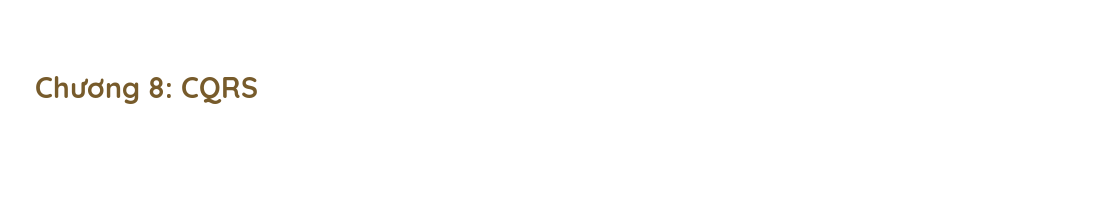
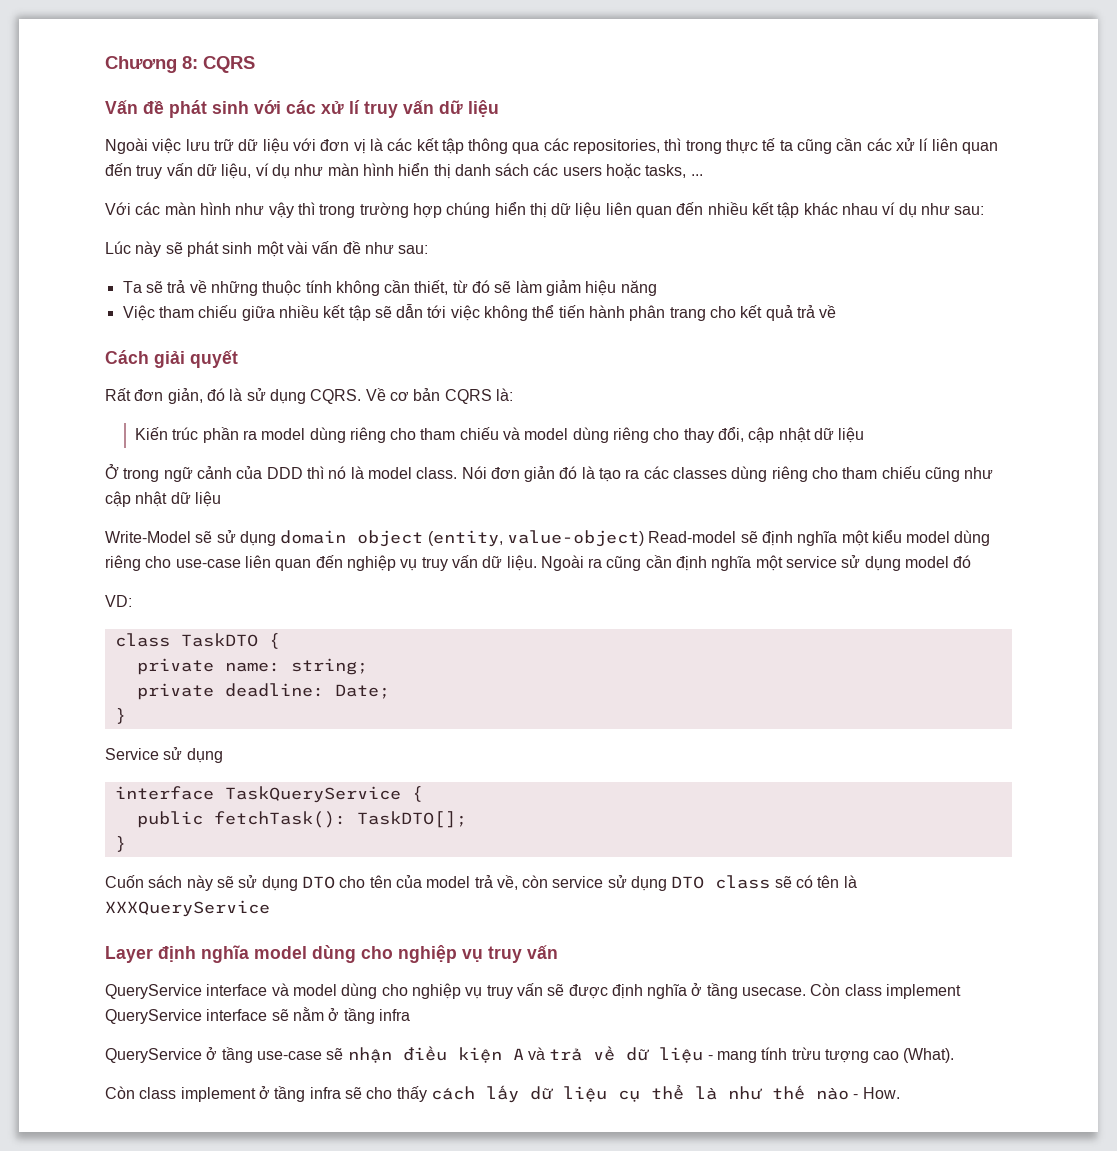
(258, 90) none -> [105,100,499,118] [105,138,998,154] [105,163,703,179] [105,202,985,218] [105,241,429,257] [122,280,657,296] [122,304,837,321] [105,350,238,368] [105,388,513,404] [134,427,865,443] [105,464,994,482] [105,491,221,507] [105,530,991,547] [105,555,972,571] [105,595,132,607] [114,633,280,649] [136,658,368,675] [136,683,390,700] [114,708,126,724] [105,747,223,763] [114,786,423,803] [136,811,467,828] [114,836,126,852] [105,875,857,891] [105,900,270,917] [105,945,558,963] [105,983,962,999] [105,1007,410,1024] [105,1046,955,1063] [105,1085,900,1103] // Vấn đề phát sinh với các xử lí truy vấn dữ liệu // Ngoài việc lưu trữ dữ liệu với đơn vị là các kết tập thông qua các repositories, thì trong thực tế ta cũng cần các xử lí liên quan đến truy vấn dữ liệu, ví dụ như màn hình hiển thị danh sách các users hoặc tasks, ... // Với các màn hình như vậy thì trong trường hợp chúng hiển thị dữ liệu liên quan đến nhiều kết tập khác nhau ví dụ như sau: // Lúc này sẽ phát sinh một vài vấn đề như sau: // Ta sẽ trả về những thuộc tính không cần thiết, từ đó sẽ làm giảm hiệu năng // Việc tham chiếu giữa nhiều kết tập sẽ dẫn tới việc không thể tiến hành phân trang cho kết quả trả về // Cách giải quyết // Rất đơn giản, đó là sử dụng CQRS. Về cơ bản CQRS là: // Kiến trúc phần ra model dùng riêng cho tham chiếu và model dùng riêng cho thay đổi, cập nhật dữ liệu // Ở trong ngữ cảnh của DDD thì nó là model class. Nói đơn giản đó là tạo ra các classes dùng riêng cho tham chiếu cũng như cập nhật dữ liệu // Write-Model sẽ sử dụng domain object (entity, value-object) Read-model sẽ định nghĩa một kiểu model dùng riêng cho use-case liên quan đến nghiệp vụ truy vấn dữ liệu. Ngoài ra cũng cần định nghĩa một service sử dụng model đó // VD: // class TaskDTO { // private name: string; // private deadline: Date; // } // Service sử dụng // interface TaskQueryService { // public fetchTask(): TaskDTO[]; // } // Cuốn sách này sẽ sử dụng DTO cho tên của model trả về, còn service sử dụng DTO class sẽ có tên là XXXQueryService // Layer định nghĩa model dùng cho nghiệp vụ truy vấn // QueryService interface và model dùng cho nghiệp vụ truy vấn sẽ được định nghĩa ở tầng usecase. Còn class implement QueryService interface sẽ nằm ở tầng infra // QueryService ở tầng use-case sẽ nhận điều kiện A và trả về dữ liệu - mang tính trừu tượng cao (What). // Còn class implement ở tầng infra sẽ cho thấy cách lấy dữ liệu cụ thể là như thế nào - How.

